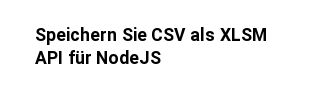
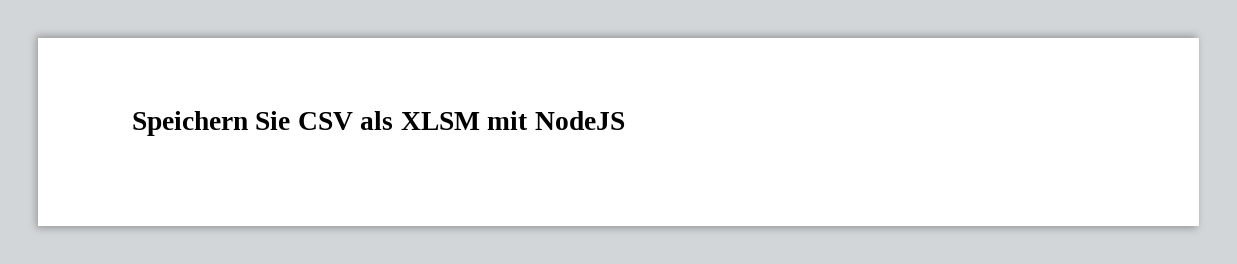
[35,50,92,64] API für -> [487,111,529,130] mit

